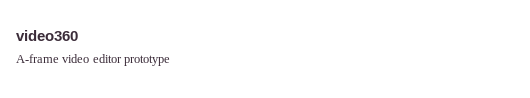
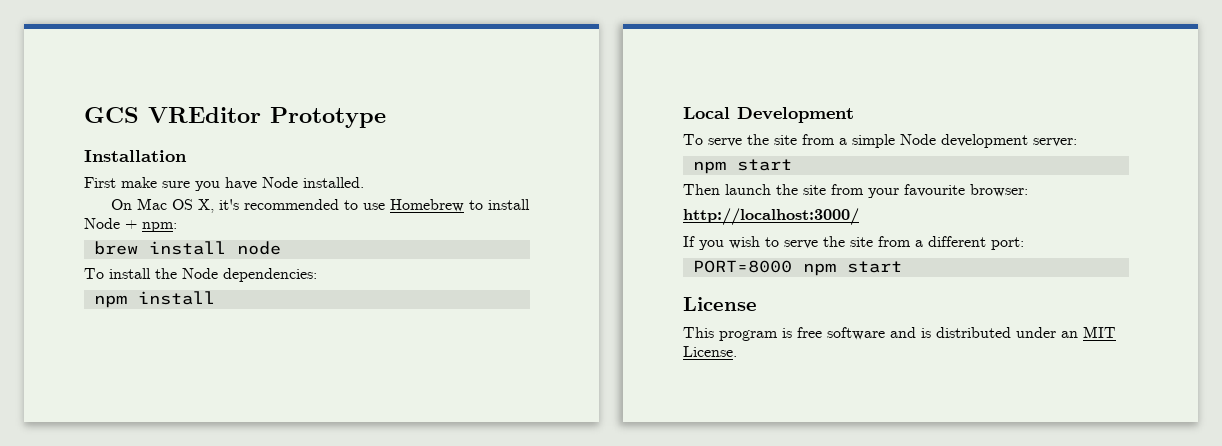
[16,30,78,41] [16,54,171,66] video360 // A-frame video editor prototype -> [84,107,386,128] [84,150,187,162] [84,177,364,191] [110,198,530,213] [84,218,177,232] [93,241,281,255] [84,268,317,282] [93,291,215,308] [683,107,854,123] [683,134,1077,148] [692,159,792,174] [683,184,1028,198] [683,208,859,226] [683,236,1024,250] [692,260,902,276] [683,297,757,311] [683,326,1116,341] [683,346,737,357] GCS VREditor Prototype // Installation // First make sure you have Node installed. // On Mac OS X, it's recommended to use Homebrew to install Node + npm: // brew install node // To install the Node dependencies: // npm install // Local Development // To serve the site from a simple Node development server: // npm start // Then launch the site from your favourite browser: // http://localhost:3000/ // If you wish to serve the site from a different port: // PORT=8000 npm start // License // This program is free software and is distributed under an MIT License.

